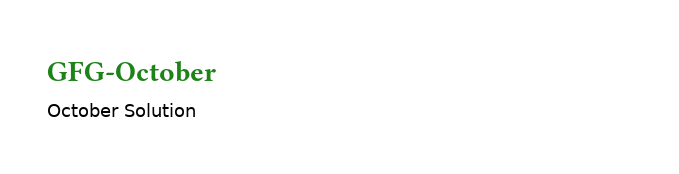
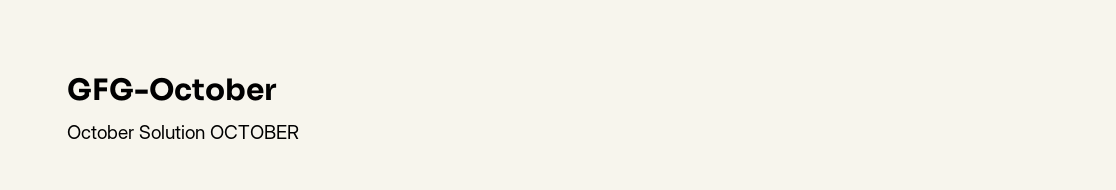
(196, 110) none -> [210,125,300,139] OCTOBER

